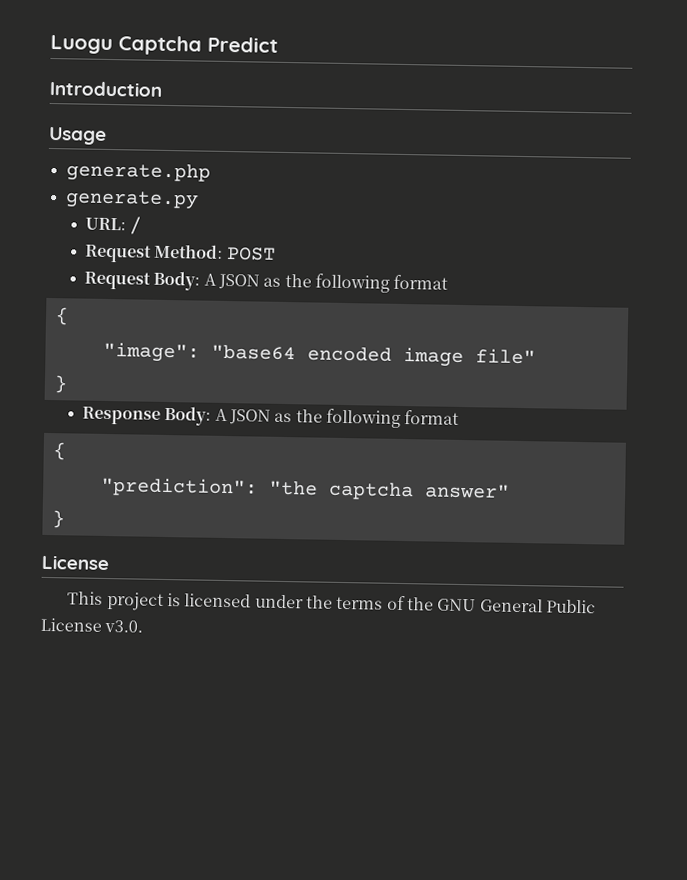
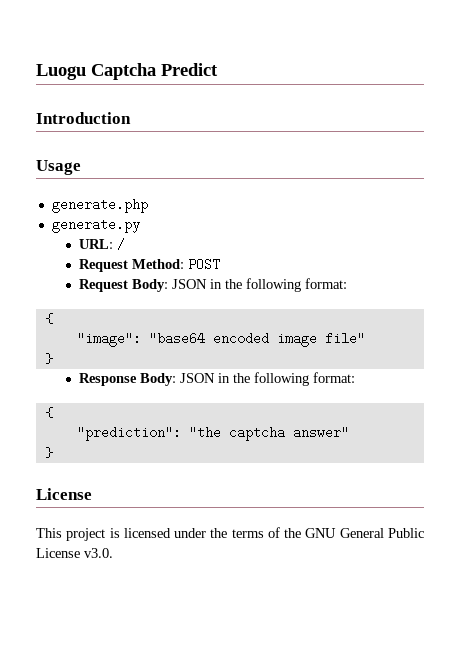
[203,273,449,293] A JSON as the following format -> [172,278,348,292] JSON in the following format:
[214,408,460,428] A JSON as the following format -> [180,372,356,386] JSON in the following format:

